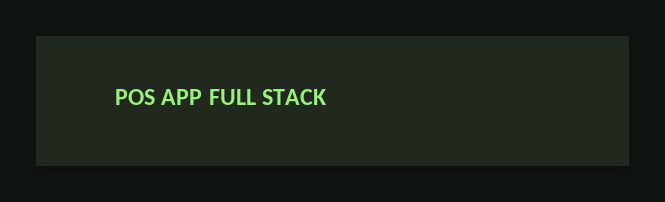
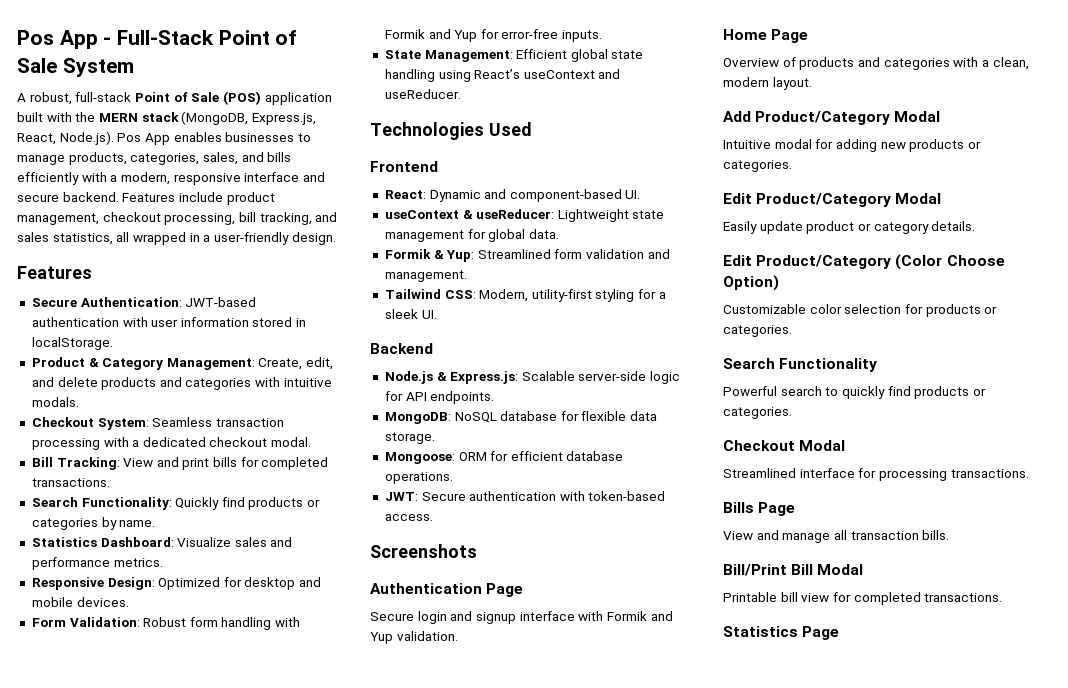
[115,89,328,105] POS APP FULL STACK -> [17,30,298,49] [17,58,134,77] [17,91,332,105] [17,111,316,125] [17,131,311,145] [17,152,292,165] [17,172,325,185] [17,192,275,205] [17,212,338,225] [17,232,336,245] [17,266,92,279] [31,297,257,307] [31,317,307,327] [31,337,113,350] [31,357,334,370] [31,377,332,390] [31,397,79,407] [31,417,284,430] [31,437,312,450] [31,457,329,470] [31,478,110,487] [31,497,321,510] [31,517,156,530] [31,537,293,547] [31,557,163,570] [31,577,322,590] [31,597,129,607] [31,617,301,630] [384,29,603,42] [384,49,644,62] [384,69,621,82] [384,89,461,99] [370,122,532,140] [370,161,438,172] [384,189,641,202] [384,209,665,222] [384,229,559,242] [384,249,670,262] [384,270,467,282] [384,289,666,302] [384,309,437,319] [370,343,433,354] [384,371,681,384] [384,391,495,404] [384,411,658,424] [384,432,435,444] [384,451,624,464] [384,472,453,484] [384,491,666,501] [384,514,433,521] [370,544,477,558] [370,583,524,597] [370,611,673,624] [370,631,458,644] [723,29,809,43] [723,57,1029,70] [723,77,812,90] [723,111,941,125] [723,139,981,152] [723,160,792,172] [723,193,942,207] [723,221,976,234] [723,254,1005,270] [723,275,779,291] [723,304,998,317] [723,325,792,337] [723,358,878,372] [723,386,986,399] [723,407,792,419] [723,440,846,451] [723,468,1029,481] [723,502,796,516] [723,530,950,543] [723,564,864,576] [723,592,1003,605] [723,626,840,640] Pos App - Full-Stack Point of Sale System // A robust, full-stack Point of Sale (POS) application built with the MERN stack (MongoDB, Express.js, React, Node.js). Pos App enables businesses to manage products, categories, sales, and bills efficiently with a modern, responsive interface and secure backend. Features include product management, checkout processing, bill tracking, and sales statistics, all wrapped in a user-friendly design. // Features // Secure Authentication: JWT-based authentication with user information stored in localStorage. // Product & Category Management: Create, edit, and delete products and categories with intuitive modals. // Checkout System: Seamless transaction processing with a dedicated checkout modal. // Bill Tracking: View and print bills for completed transactions. // Search Functionality: Quickly find products or categories by name. // Statistics Dashboard: Visualize sales and performance metrics. // Responsive Design: Optimized for desktop and mobile devices. // Form Validation: Robust form handling with Formik and Yup for error-free inputs. // State Management: Efficient global state handling using React’s useContext and useReducer. // Technologies Used // Frontend // React: Dynamic and component-based UI. // useContext & useReducer: Lightweight state management for global data. // Formik & Yup: Streamlined form validation and management. // Tailwind CSS: Modern, utility-first styling for a sleek UI. // Backend // Node.js & Express.js: Scalable server-side logic for API endpoints. // MongoDB: NoSQL database for flexible data storage. // Mongoose: ORM for efficient database operations. // JWT: Secure authentication with token-based access. // Screenshots // Authentication Page // Secure login and signup interface with Formik and Yup validation. // Home Page // Overview of products and categories with a clean, modern layout. // Add Product/Category Modal // Intuitive modal for adding new products or categories. // Edit Product/Category Modal // Easily update product or category details. // Edit Product/Category (Color Choose Option) // Customizable color selection for products or categories. // Search Functionality // Powerful search to quickly find products or categories. // Checkout Modal // Streamlined interface for processing transactions. // Bills Page // View and manage all transaction bills. // Bill/Print Bill Modal // Printable bill view for completed transactions. // Statistics Page

